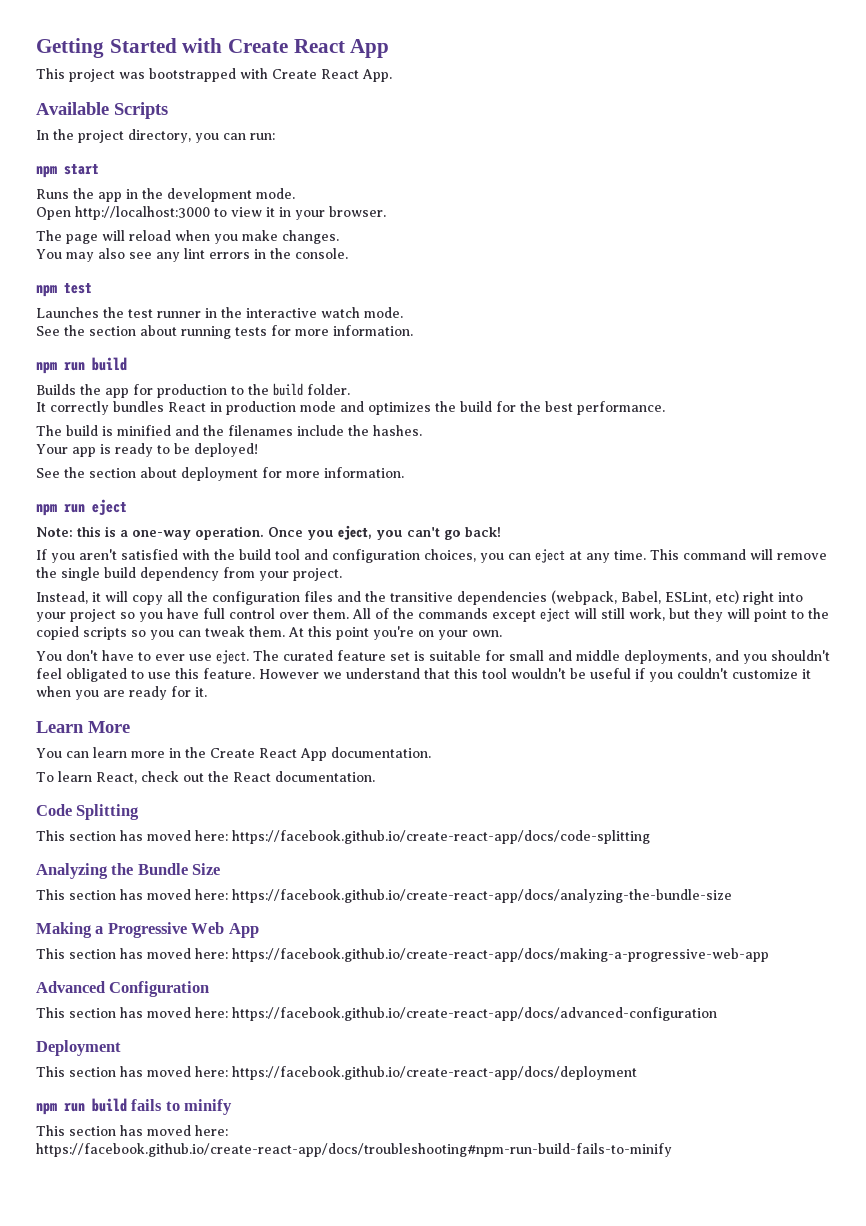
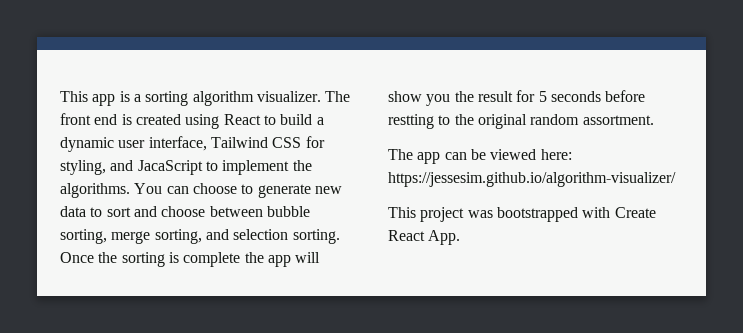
[36,38,390,58] Getting Started with Create React App -> [60,91,351,106] [60,113,324,129] [60,136,325,152] [60,160,312,175] [60,183,342,198] [60,206,310,217] [60,229,340,244] [60,252,321,267] [388,90,646,106] [388,114,654,129] [388,149,572,164] [388,172,676,187] This app is a sorting algorithm visualizer. The front end is created using React to build a dynamic user interface, Tailwind CSS for styling, and JacaScript to implement the algorithms. You can choose to generate new data to sort and choose between bubble sorting, merge sorting, and selection sorting. Once the sorting is complete the app will show you the result for 5 seconds before restting to the original random assortment. // The app can be viewed here: https://jessesim.github.io/algorithm-visualizer/
[36,102,168,119] [36,129,275,143] [36,164,99,178] [36,188,295,202] [36,206,386,220] [36,230,339,244] [36,248,348,262] [36,283,92,297] [36,307,403,318] [36,325,413,339] [36,357,127,374] [36,383,350,398] [36,401,665,415] [36,425,422,436] [36,443,258,457] [36,467,404,481] [36,499,127,516] [36,525,501,540] [36,549,827,563] [36,567,342,581] [36,590,803,605] [36,608,829,622] [36,626,502,640] [36,650,830,664] [36,668,811,682] [36,686,207,700] [36,721,130,733] [36,747,431,761] [36,771,375,784] [36,804,140,820] [36,830,650,844] [36,863,221,879] [36,889,732,903] [36,922,259,938] [36,948,769,962] [36,981,210,997] [36,1007,717,1021] [36,1040,121,1056] [36,1066,637,1080] [36,1098,233,1115] [36,1125,228,1136] [36,1143,672,1157] // Available Scripts // In the project directory, you can run: // npm start // Runs the app in the development mode. // Open http://localhost:3000 to view it in your browser. // The page will reload when you make changes. // You may also see any lint errors in the console. // npm test // Launches the test runner in the interactive watch mode. // See the section about running tests for more information. // npm run build // Builds the app for production to the build folder. // It correctly bundles React in production mode and optimizes the build for the best performance. // The build is minified and the filenames include the hashes. // Your app is ready to be deployed! // See the section about deployment for more information. // npm run eject // Note: this is a one-way operation. Once you eject, you can't go back! // If you aren't satisfied with the build tool and configuration choices, you can eject at any time. This command will remove the single build dependency from your project. // Instead, it will copy all the configuration files and the transitive dependencies (webpack, Babel, ESLint, etc) right into your project so you have full control over them. All of the commands except eject will still work, but they will point to the copied scripts so you can tweak them. At this point you're on your own. // You don't have to ever use eject. The curated feature set is suitable for small and middle deployments, and you shouldn't feel obligated to use this feature. However we understand that this tool wouldn't be useful if you couldn't customize it when you are ready for it. // Learn More // You can learn more in the Create React App documentation. // To learn React, check out the React documentation. // Code Splitting // This section has moved here: https://facebook.github.io/create-react-app/docs/code-splitting // Analyzing the Bundle Size // This section has moved here: https://facebook.github.io/create-react-app/docs/analyzing-the-bundle-size // Making a Progressive Web App // This section has moved here: https://facebook.github.io/create-react-app/docs/making-a-progressive-web-app // Advanced Configuration // This section has moved here: https://facebook.github.io/create-react-app/docs/advanced-configuration // Deployment // This section has moved here: https://facebook.github.io/create-react-app/docs/deployment // npm run build fails to minify // This section has moved here: https://facebook.github.io/create-react-app/docs/troubleshooting#npm-run-build-fails-to-minify -> (461, 237) none

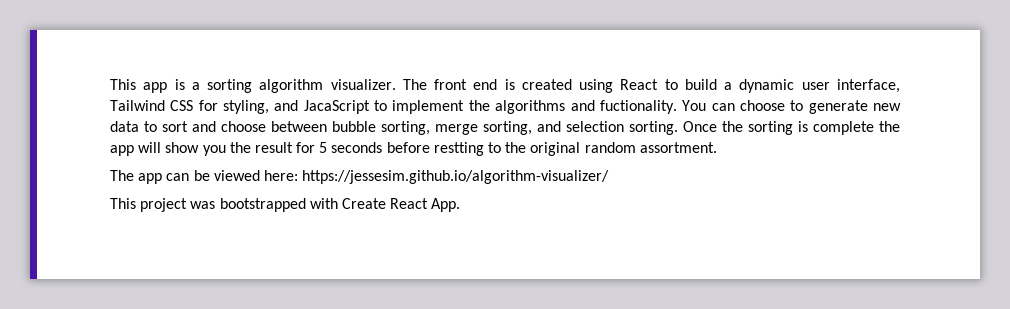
[60,183,130,198] algorithms. -> [495,100,677,114] algorithms and fuctionality.

